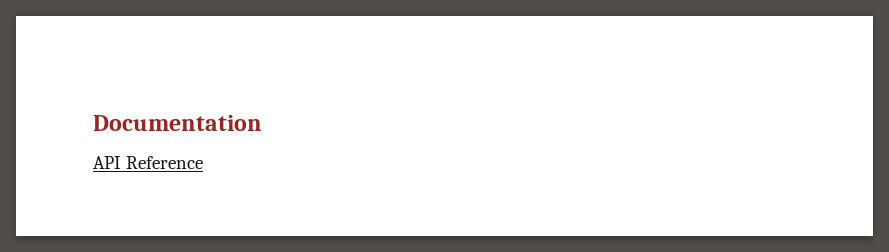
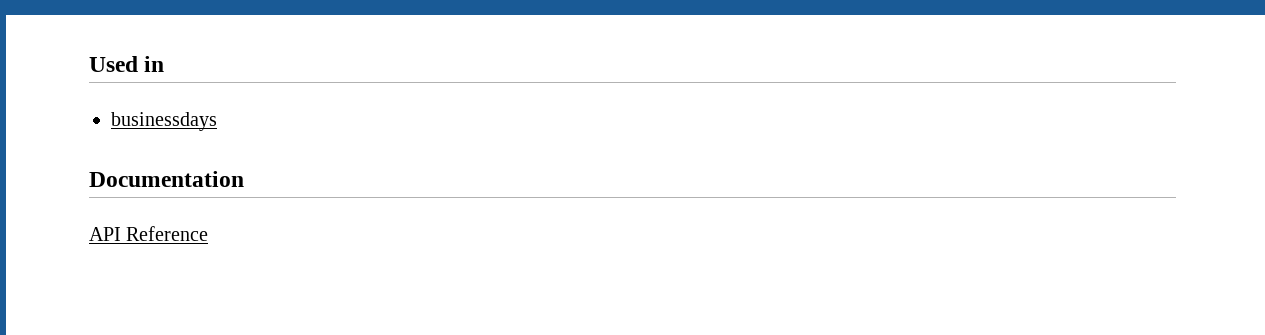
(93, 123) none -> [89,56,165,72] [111,112,217,131] Used in // businessdays //

